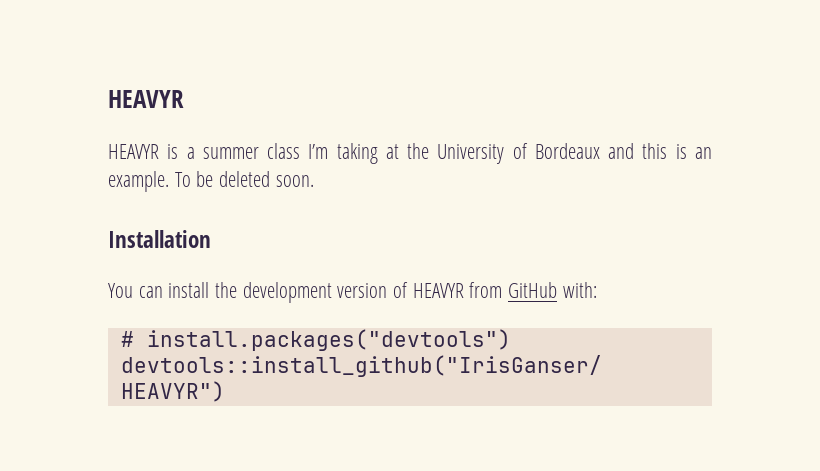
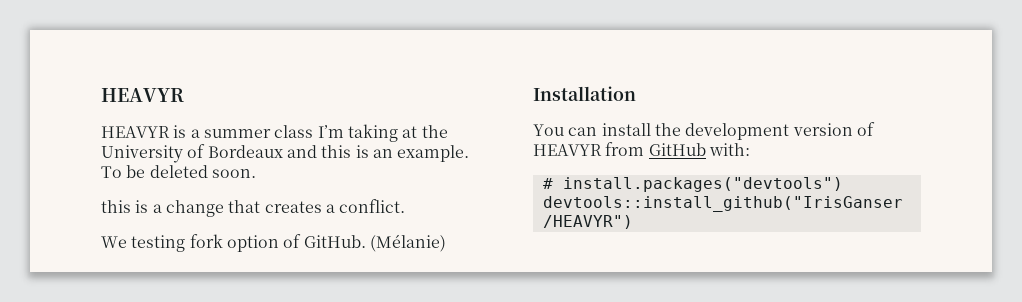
(314, 181) none -> [101,199,406,217] [101,234,446,252] // this is a change that creates a conflict. // We testing fork option of GitHub. (Mélanie)

